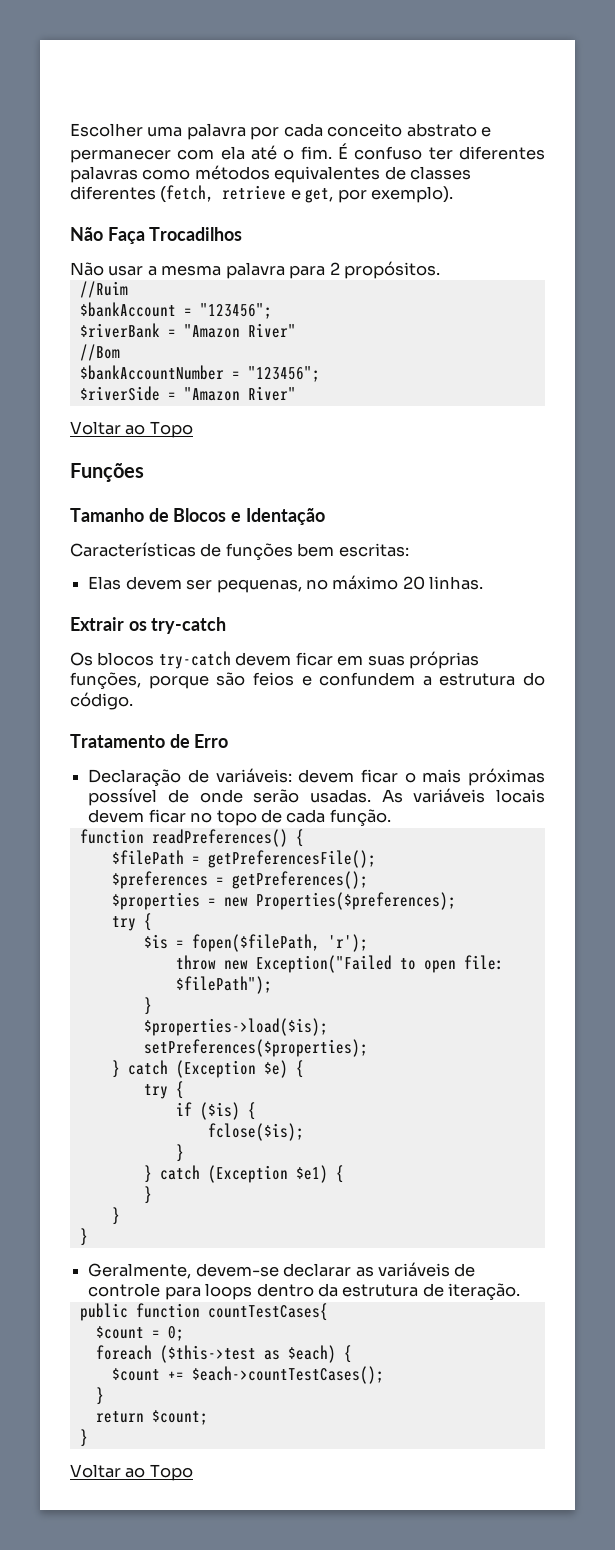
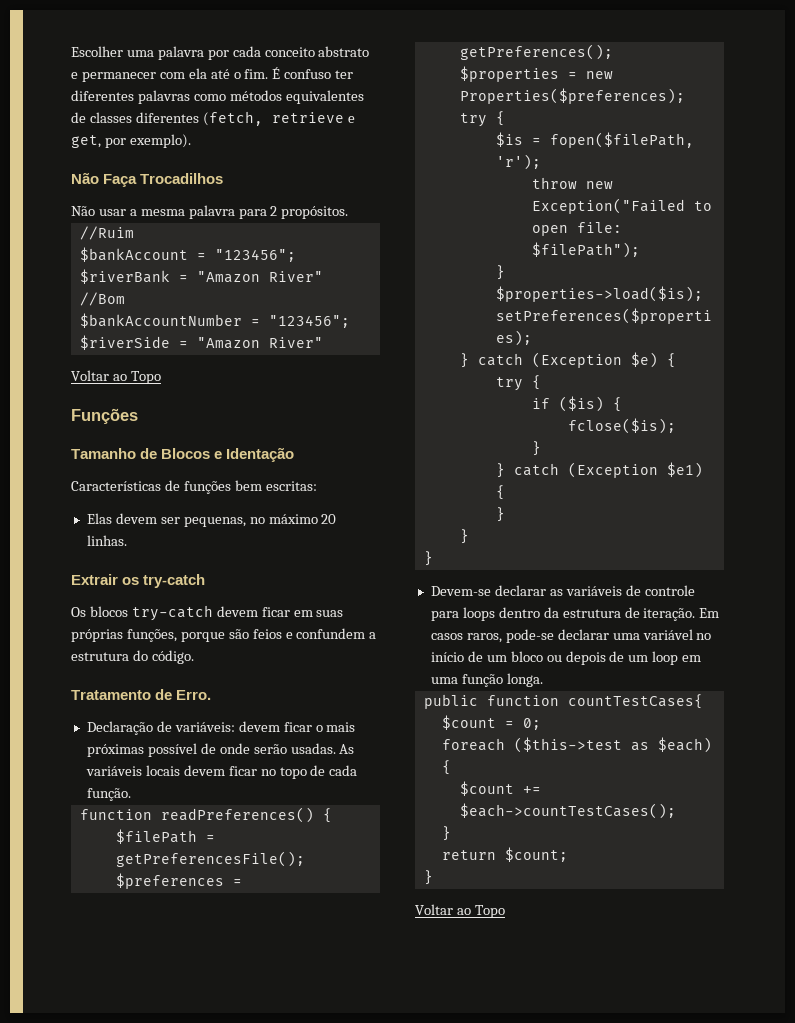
[194,734,229,748] Erro -> [176,690,212,700] Erro.
[88,1263,279,1279] Geralmente, devem-se -> [430,586,491,596] Devem-se
(521, 1291) none -> [699,608,720,618] [430,629,712,643] [430,651,702,665] [430,673,543,687] Em casos raros, pode-se declarar uma variável no início de um bloco ou depois de um loop em uma função longa.

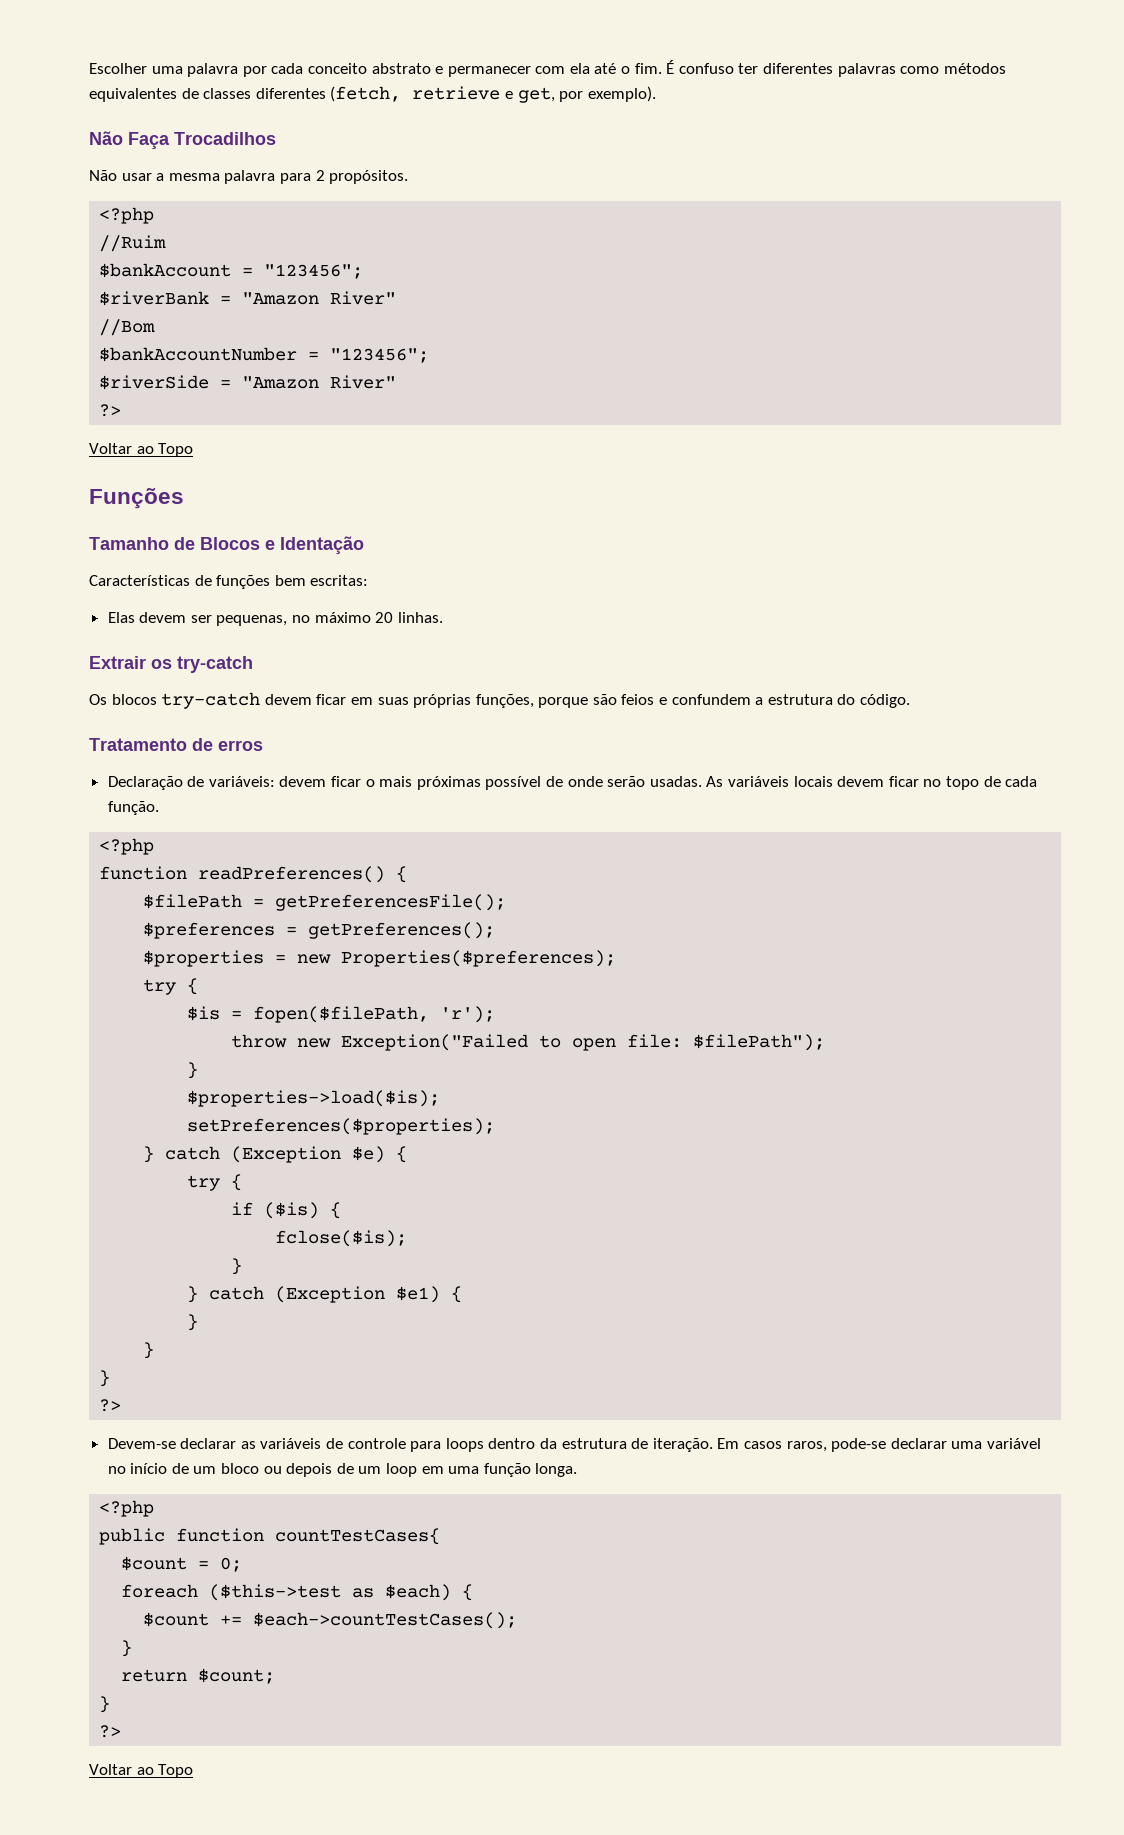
(349, 212) none -> [99,207,155,224] // <?php
(323, 342) none -> [99,404,122,417] // ?>
[176,690,212,700] Erro. -> [218,740,263,751] erros
(131, 794) none -> [99,838,155,855] // <?php
(433, 558) none -> [99,1399,122,1412] // ?>
(543, 680) none -> [99,1500,155,1517] // <?php
(433, 877) none -> [99,1725,122,1738] // ?>

